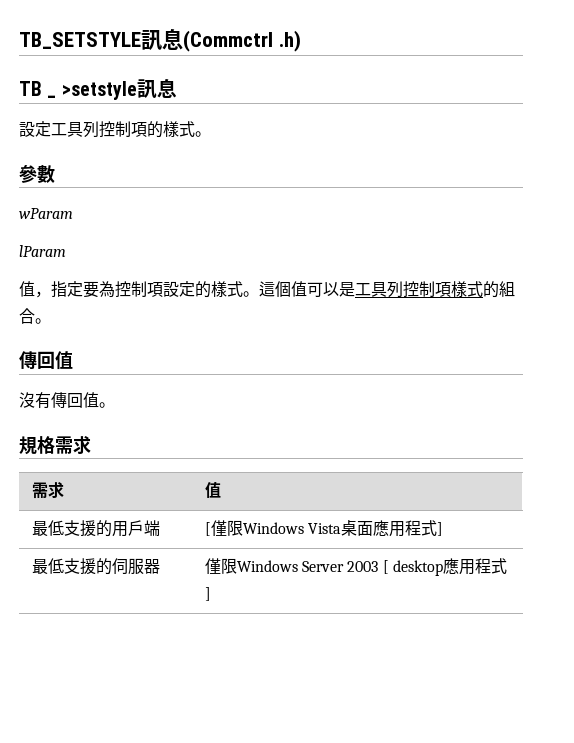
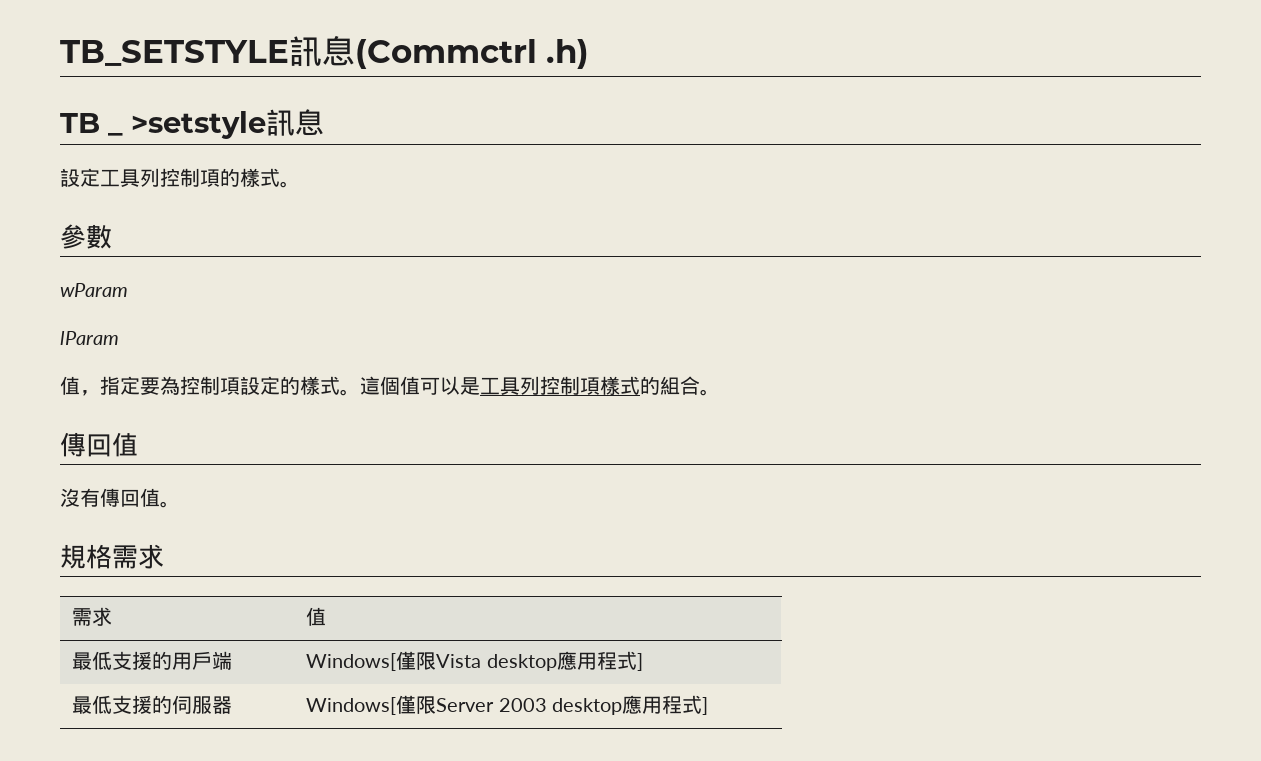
[204,520,373,536] [僅限Windows Vista桌面 -> [306,651,557,671] Windows[僅限Vista desktop
[204,558,298,574] 僅限Windows -> [306,695,437,715] Windows[僅限
[382,560,389,574] [ -> (547, 705) none

